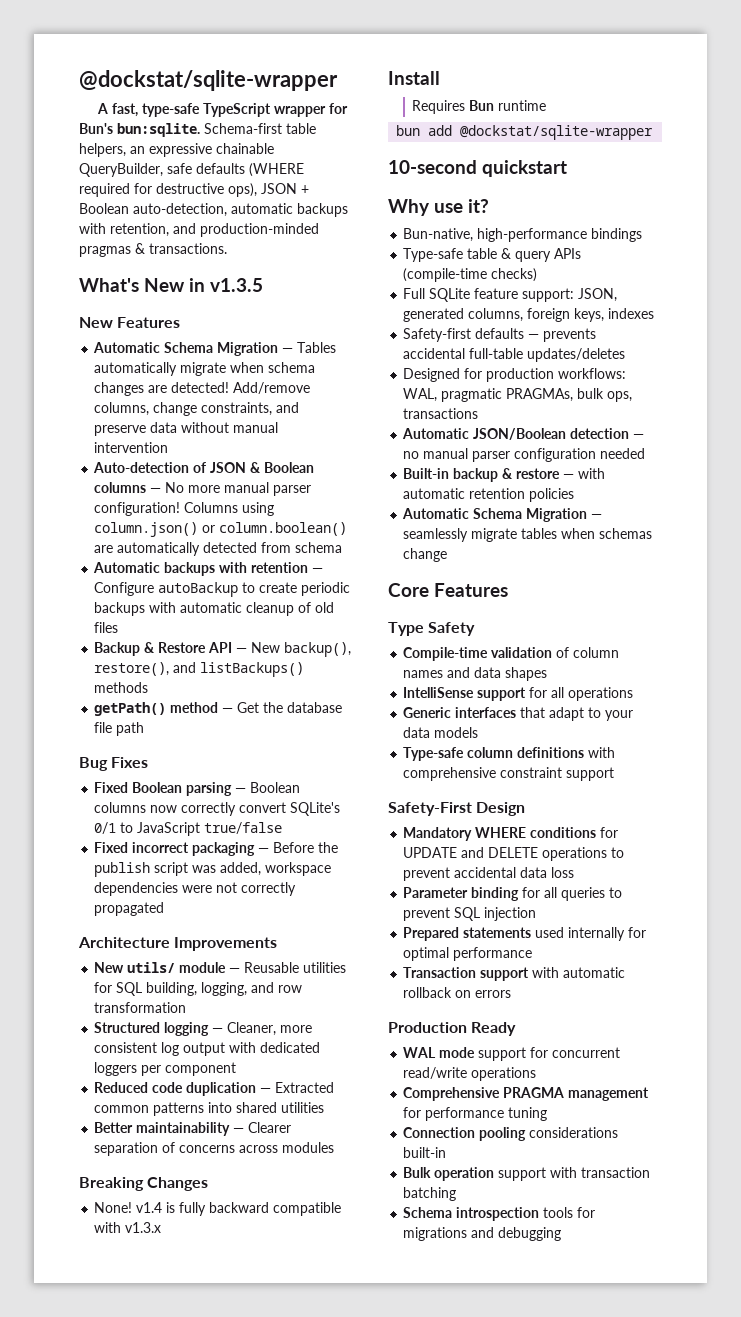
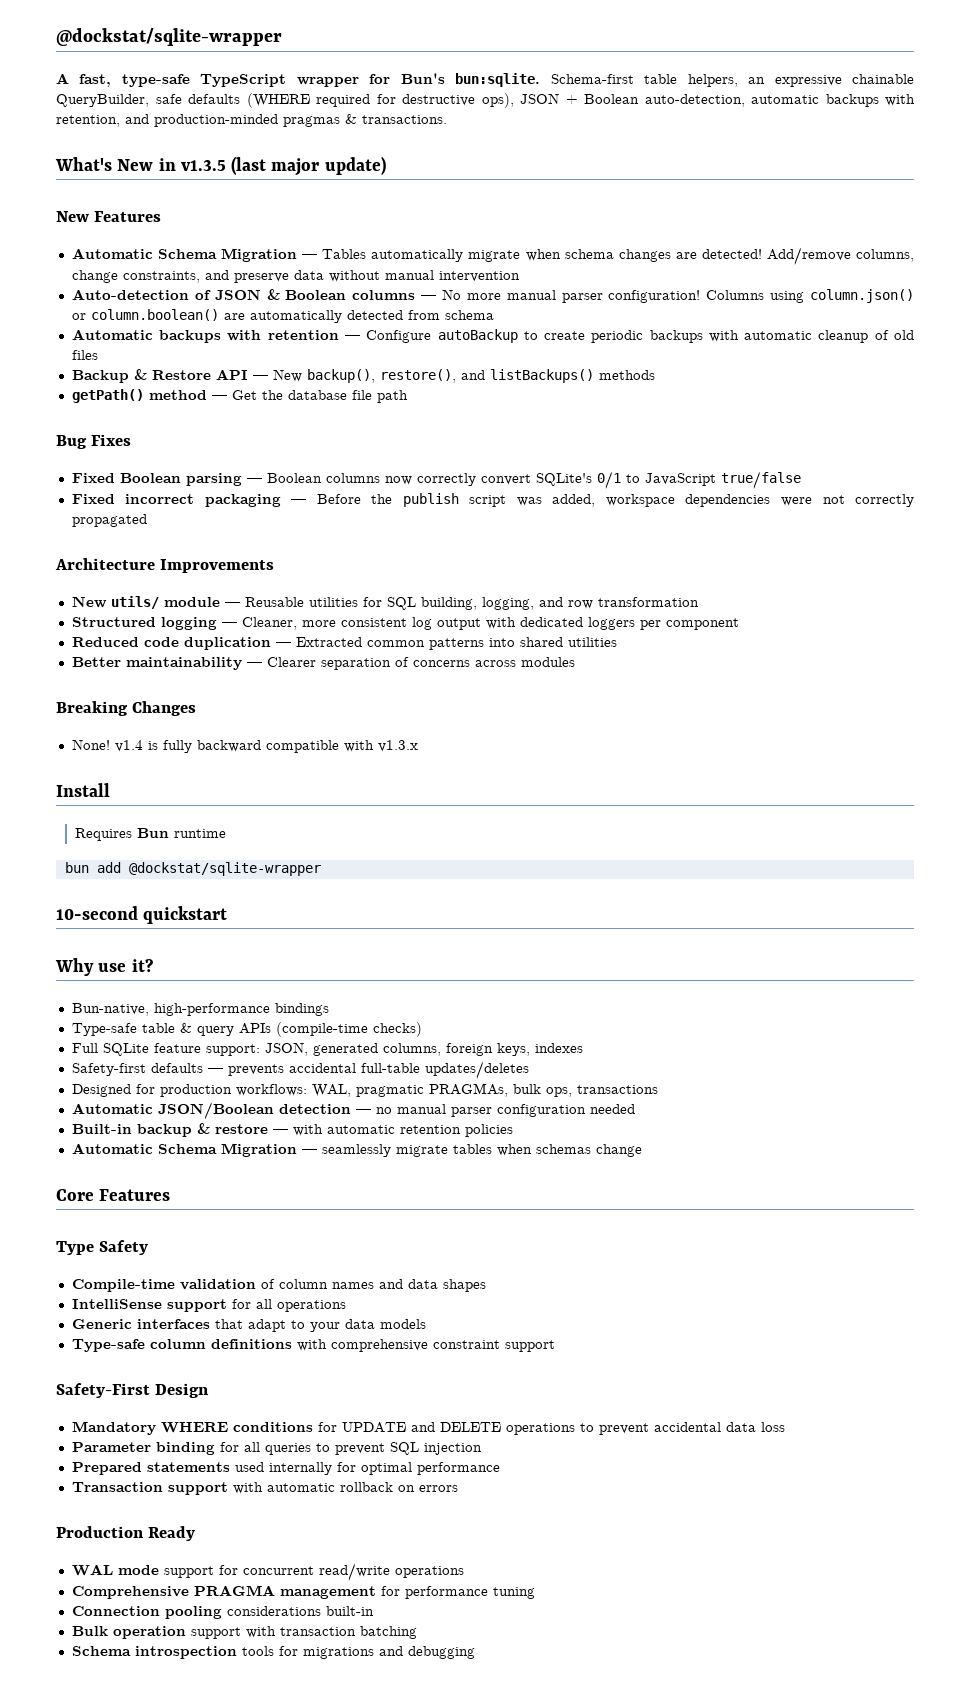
(264, 285) none -> [231,156,386,176] (last major update)

